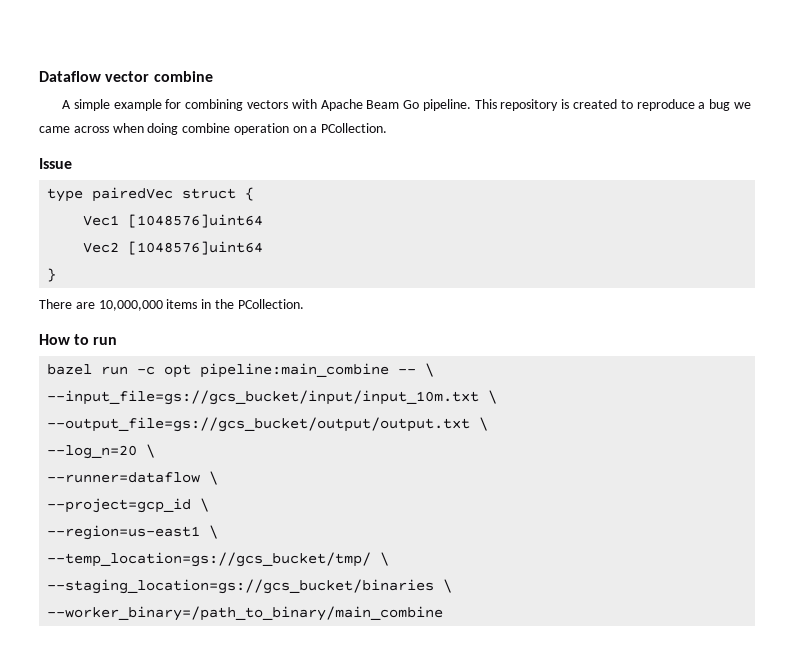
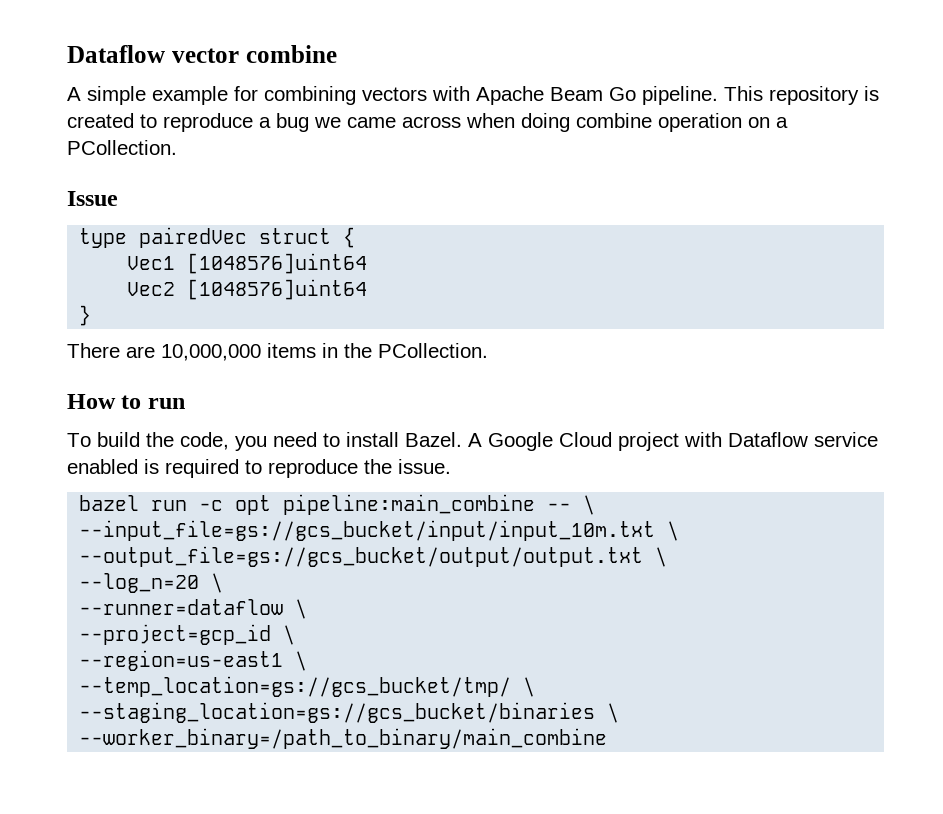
(118, 341) none -> [67,432,878,451] [67,459,451,478] // To build the code, you need to install Bazel. A Google Cloud project with Dataflow service enabled is required to reproduce the issue.

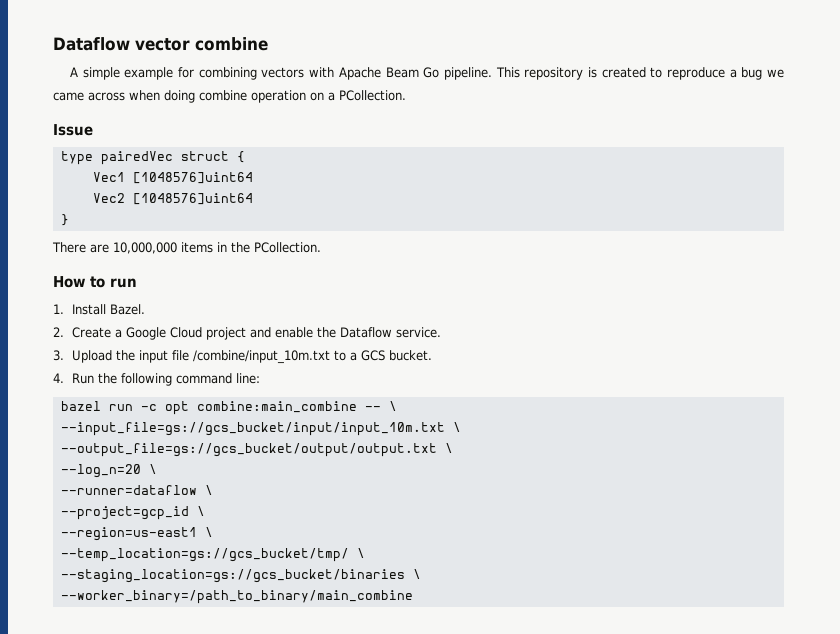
[67,432,878,451] [67,459,451,478] To build the code, you need to install Bazel. A Google Cloud project with Dataflow service enabled is required to reproduce the issue. -> [53,304,146,315] [53,327,442,340] [53,350,433,364] [53,373,261,386] 1. Install Bazel. // 2. Create a Google Cloud project and enable the Dataflow service. // 3. Upload the input file /combine/input_10m.txt to a GCS bucket. // 4. Run the following command line:
[283,494,536,515] pipeline:main_combine -> [196,401,357,413] combine:main_combine

